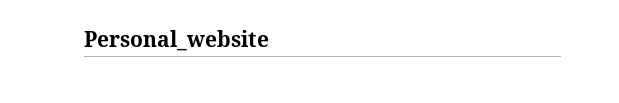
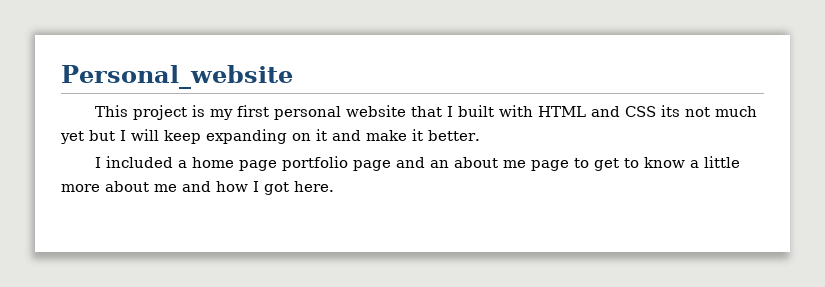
(269, 40) none -> [94,105,757,120] [60,129,480,144] [94,156,740,171] [61,181,334,195] // This project is my first personal website that I built with HTML and CSS its not much yet but I will keep expanding on it and make it better. // I included a home page portfolio page and an about me page to get to know a little more about me and how I got here.

